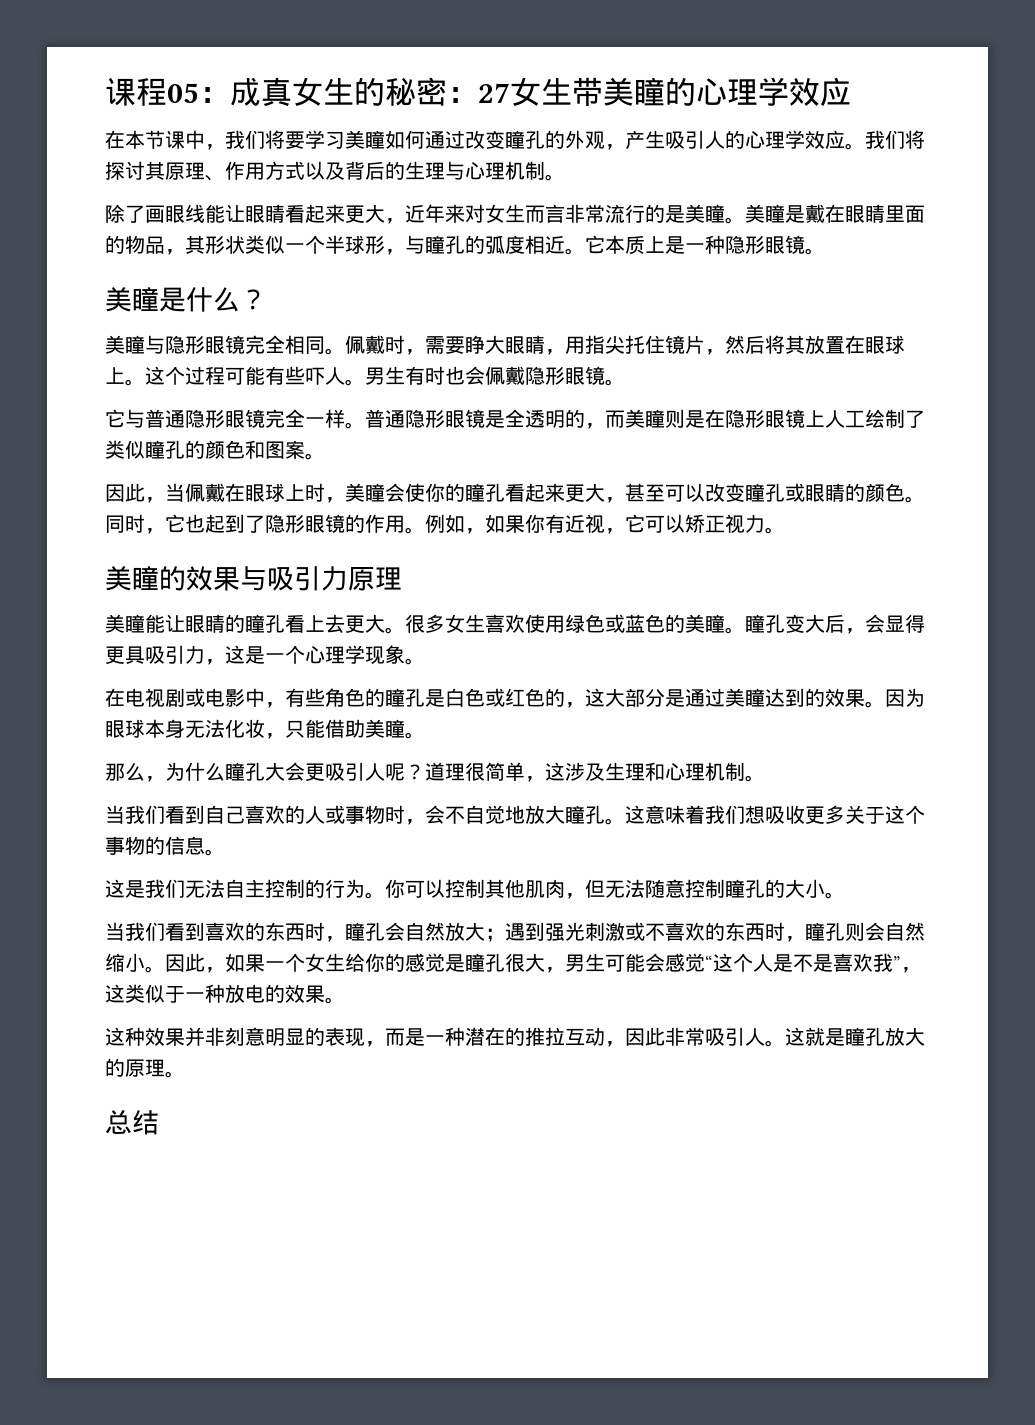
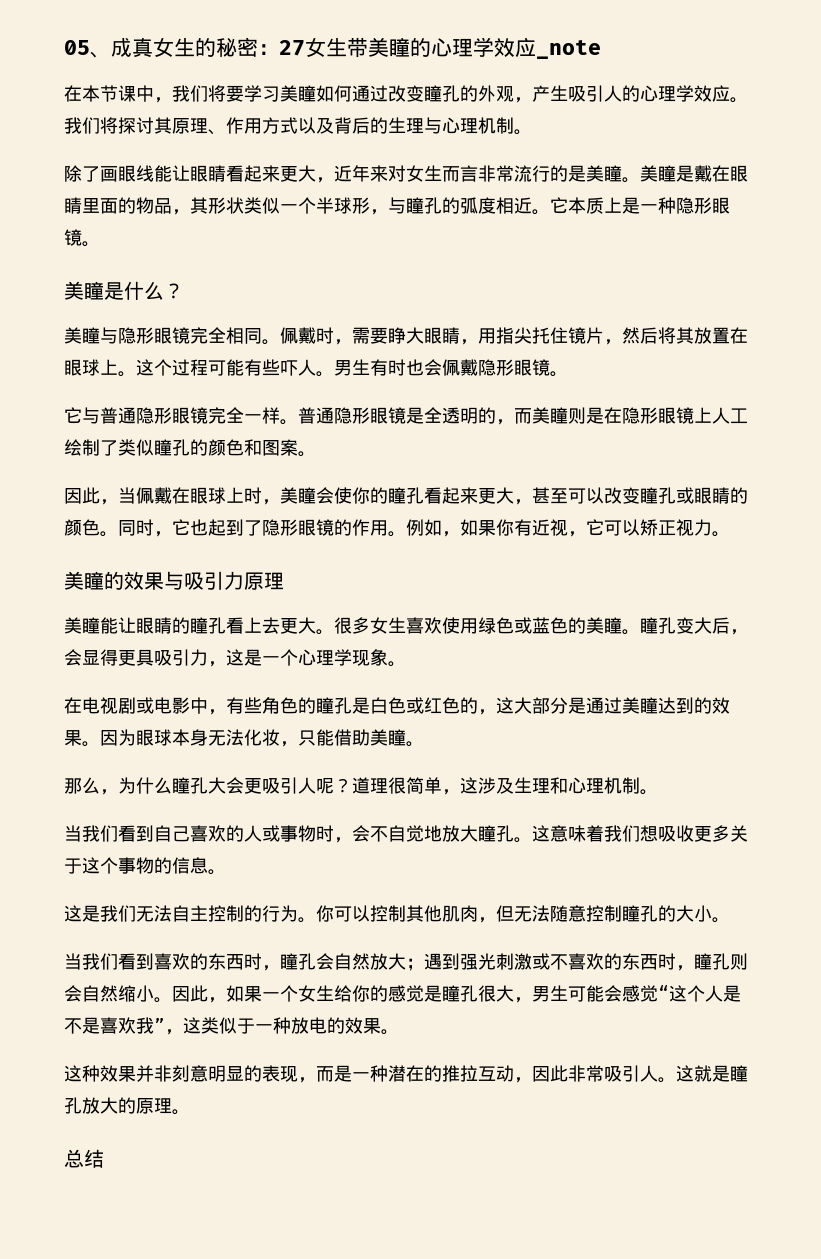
[105,77,230,106] 课程05： -> [64,40,111,58] 05、
(851, 91) none -> [536,40,601,59] _note

